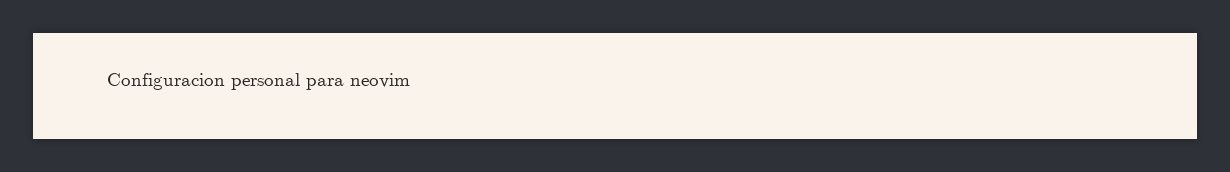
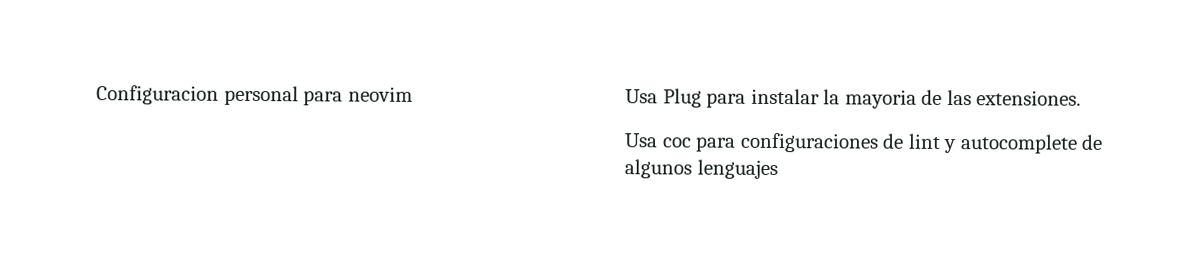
(410, 80) none -> [625,88,1082,109] [624,132,1104,154] [624,159,778,180] // Usa Plug para instalar la mayoria de las extensiones. // Usa coc para configuraciones de lint y autocomplete de algunos lenguajes

